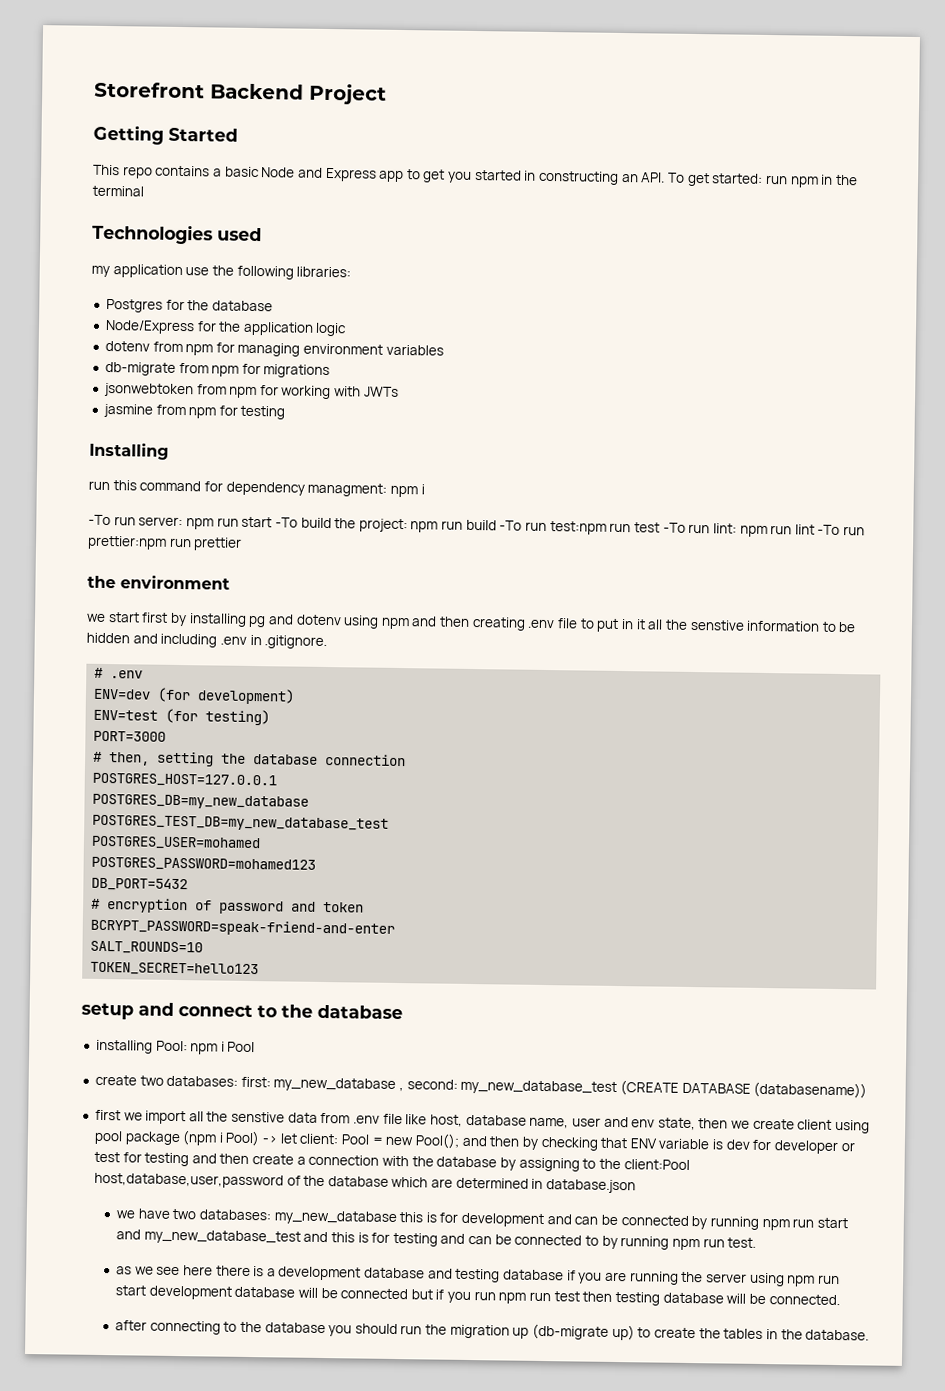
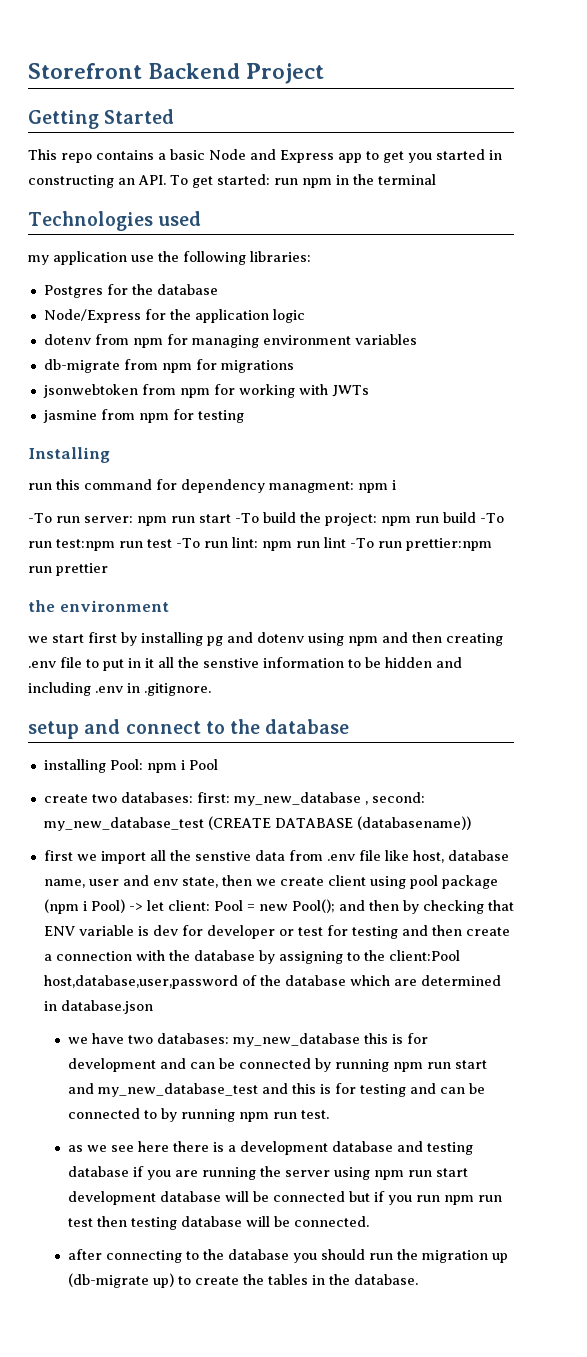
[94,667,144,679] [93,687,296,705] [93,708,271,726] [93,730,167,742] [93,751,407,767] [92,772,278,788] [92,793,310,810] [92,814,390,832] [91,835,262,851] [91,856,317,872] [91,877,189,892] [91,898,365,915] [90,918,396,937] [90,940,204,955] [90,961,260,977] // # .env // ENV=dev (for development) // ENV=test (for testing) // PORT=3000 // # then, setting the database connection // POSTGRES_HOST=127.0.0.1 // POSTGRES_DB=my_new_database // POSTGRES_TEST_DB=my_new_database_test // POSTGRES_USER=mohamed // POSTGRES_PASSWORD=mohamed123 // DB_PORT=5432 // # encryption of password and token // BCRYPT_PASSWORD=speak-friend-and-enter // SALT_ROUNDS=10 // TOKEN_SECRET=hello123 -> (211, 689) none

